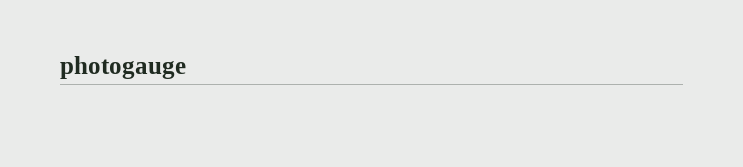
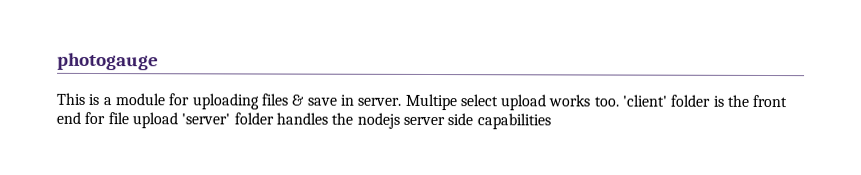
(186, 67) none -> [56,92,788,111] [56,111,551,130] // This is a module for uploading files & save in server. Multipe select upload works too. 'client' folder is the front end for file upload 'server' folder handles the nodejs server side capabilities

